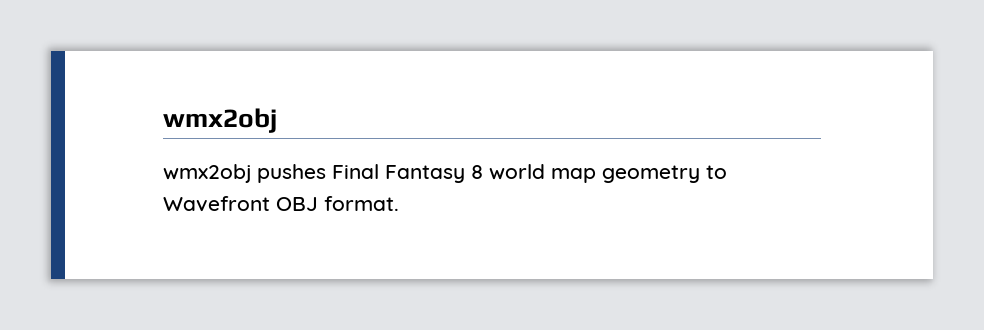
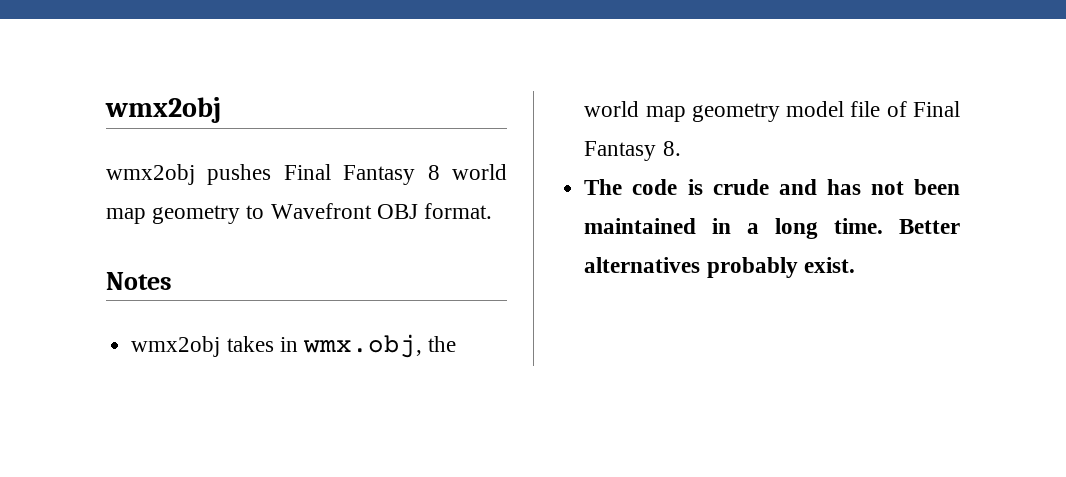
(399, 203) none -> [106,272,172,290] [131,334,457,358] [584,101,960,122] [584,141,681,161] [584,179,960,195] [584,218,960,239] [584,257,855,278] // Notes // wmx2obj takes in wmx.obj, the world map geometry model file of Final Fantasy 8. // The code is crude and has not been maintained in a long time. Better alternatives probably exist.

